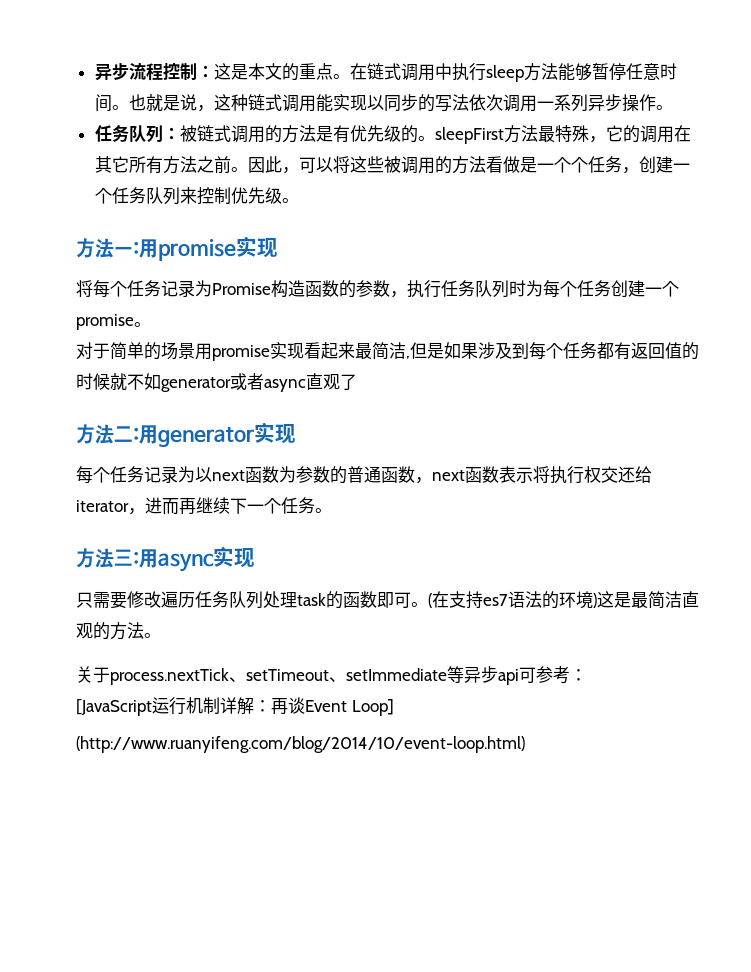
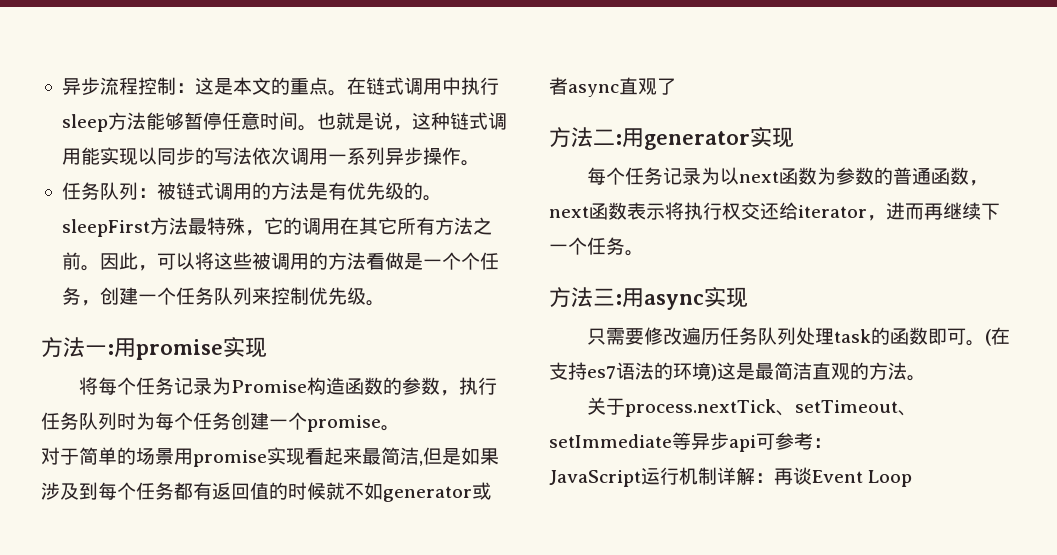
[76,699,152,716] [JavaScript -> [549,470,641,487] JavaScript
[351,699,394,716] [76,736,525,753] Loop] // (http://www.ruanyifeng.com/blog/2014/10/event-loop.html) -> [868,470,913,487] Loop

